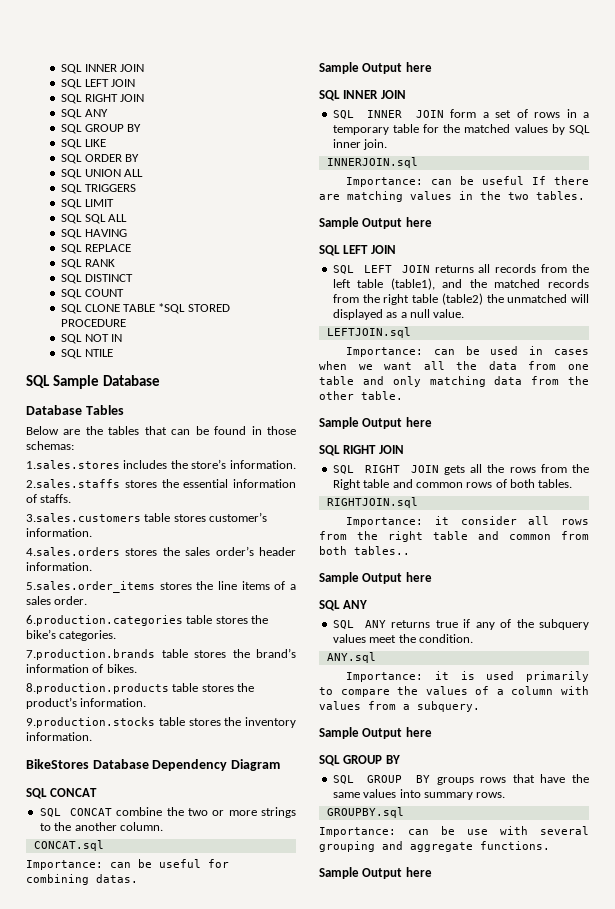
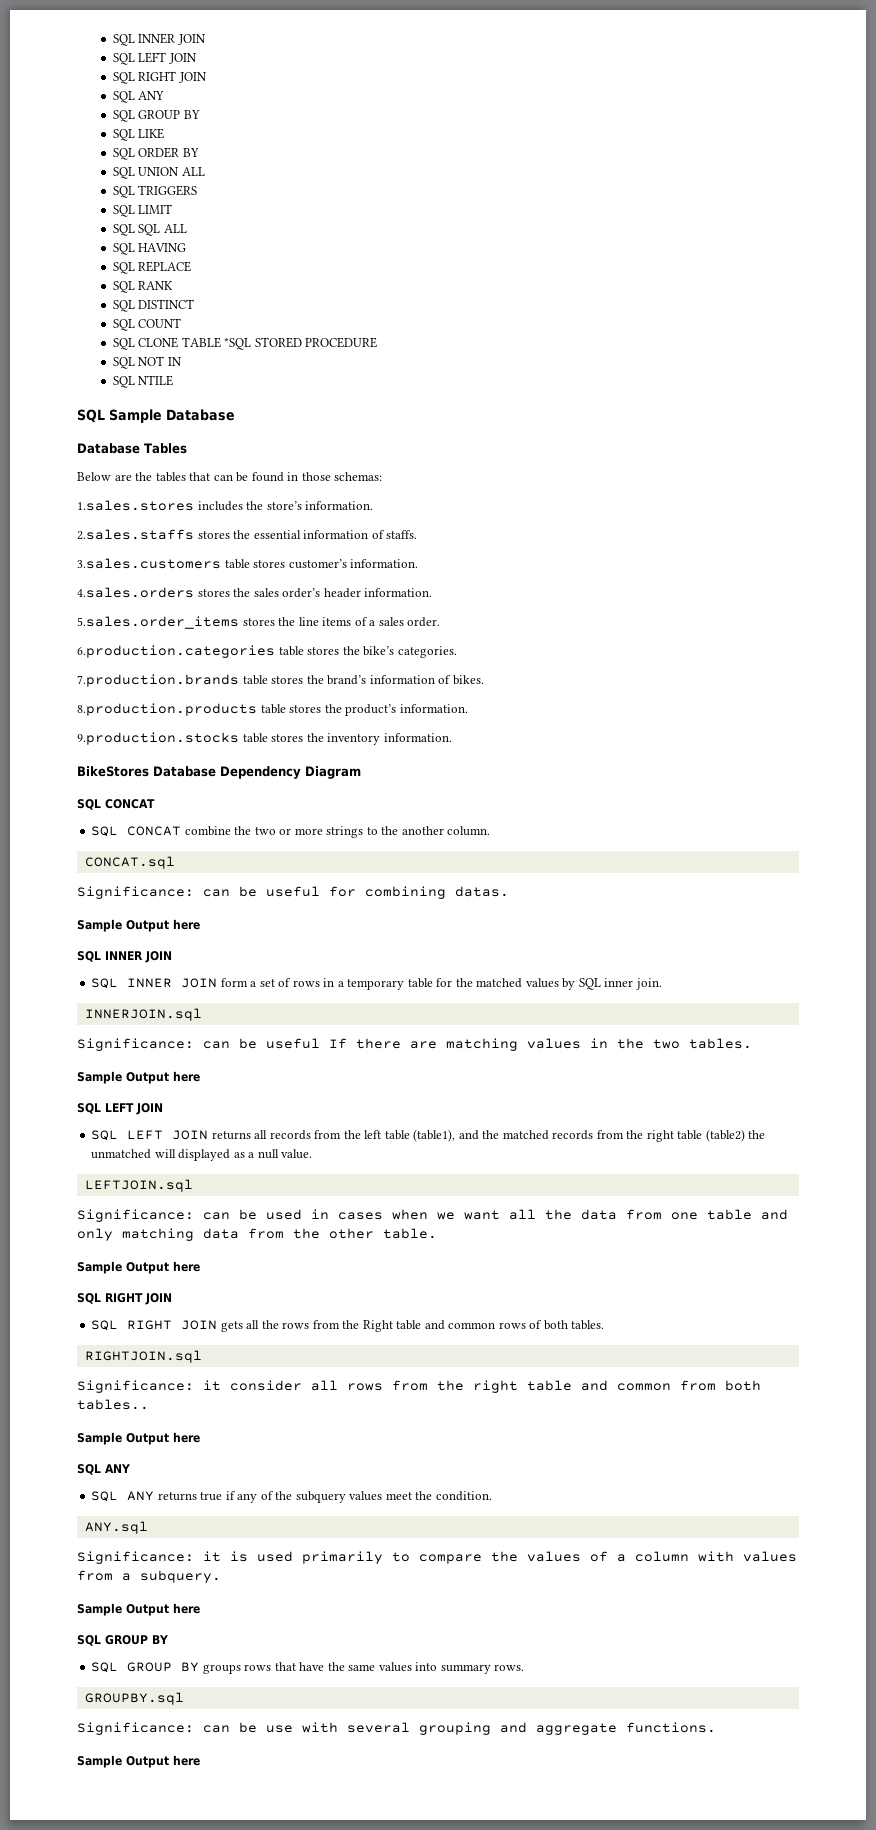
[26,860,103,870] Importance: -> [77,886,194,899] Significance:
[346,177,424,187] Importance: -> [77,1038,194,1051] Significance:
[346,347,424,357] Importance: -> [77,1209,194,1222] Significance:
[346,517,424,527] Importance: -> [77,1380,194,1393] Significance:
[346,672,424,682] Importance: -> [77,1551,194,1564] Significance:
[319,827,396,837] Importance: -> [77,1722,194,1735] Significance:

